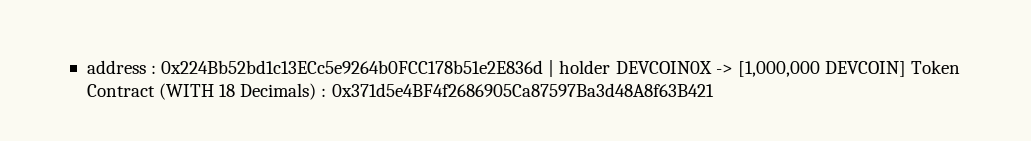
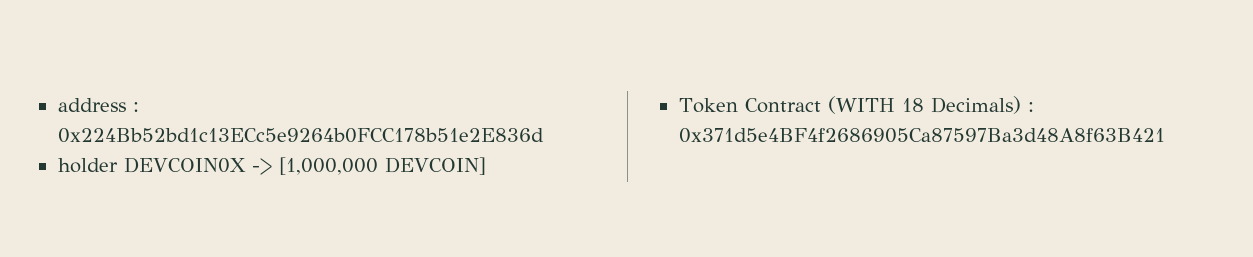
[548,60,555,77] | -> (544, 135) //
(906, 69) none -> (486, 166) //

